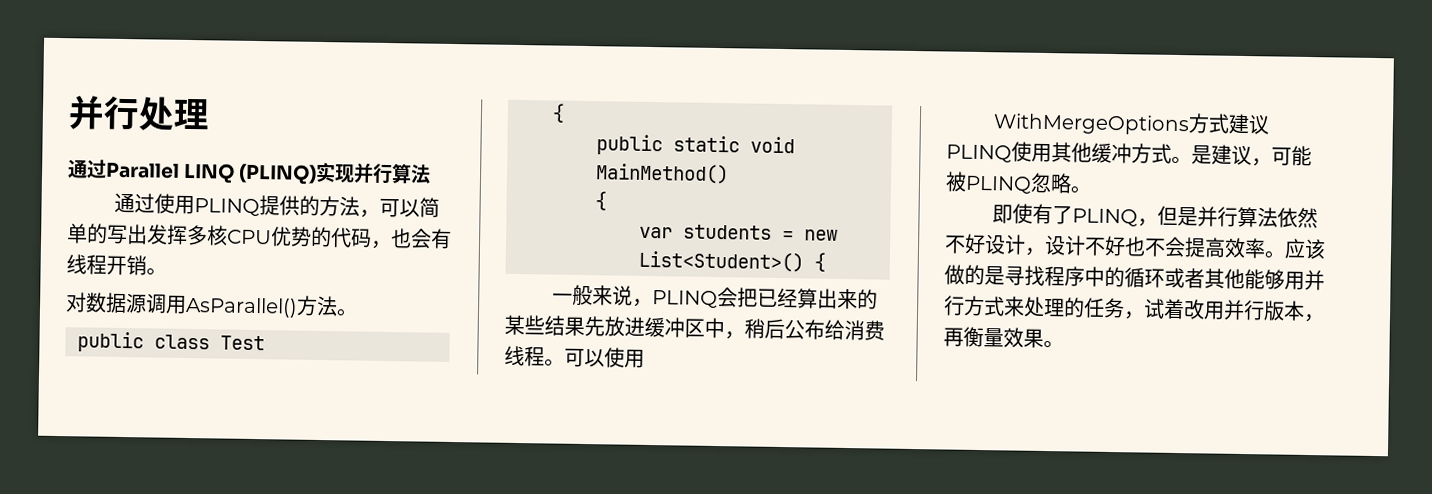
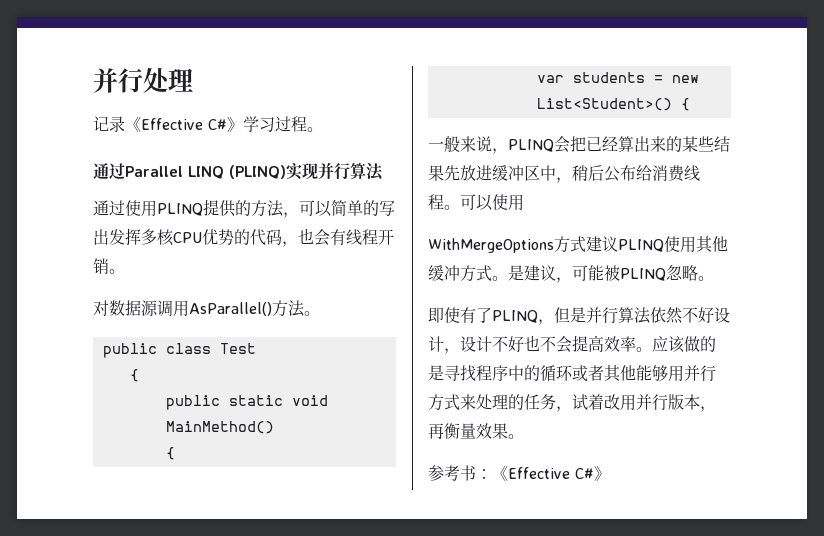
(210, 114) none -> [93,116,323,132] // 记录《Effective C#》学习过程。
(1064, 344) none -> [428,465,610,481] // 参考书：《Effective C#》

